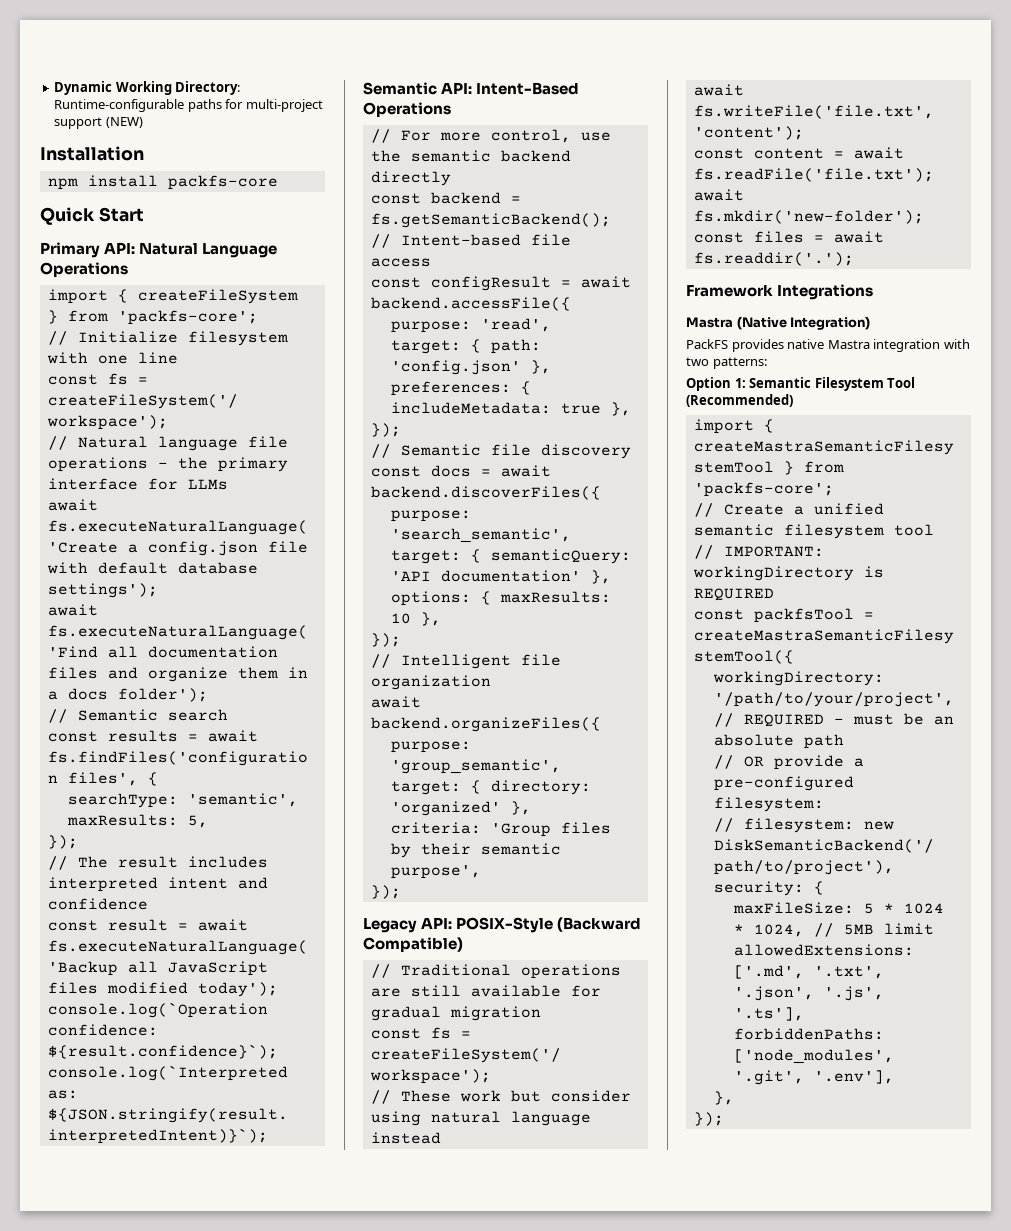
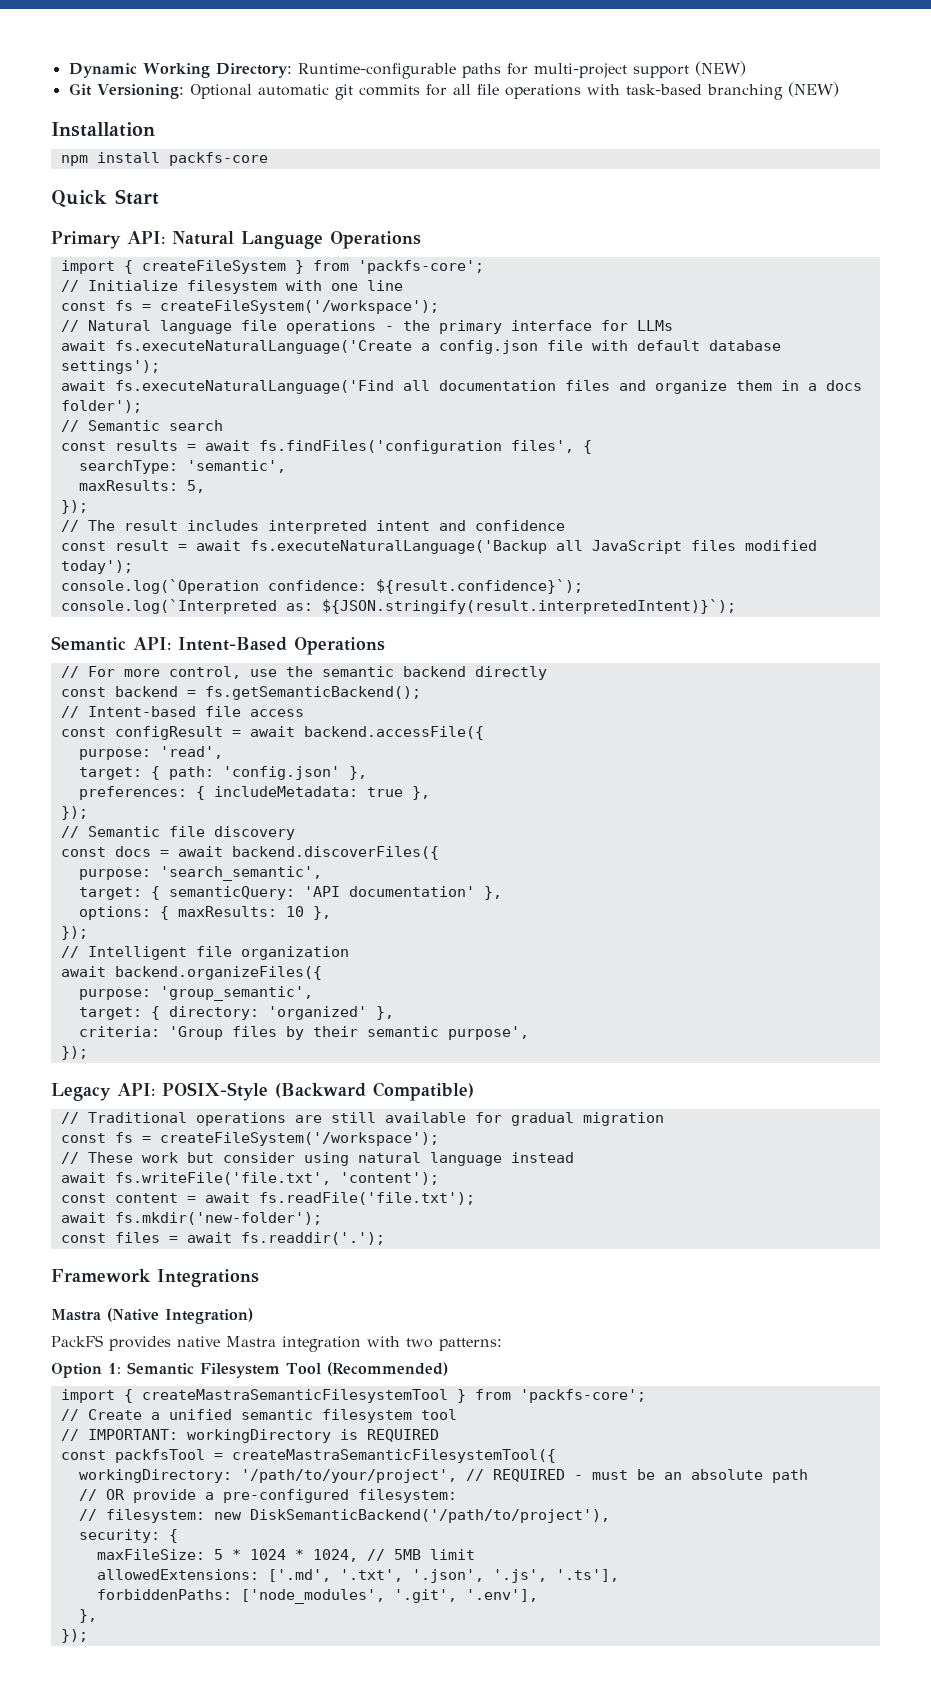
(143, 122) none -> [68,82,839,100] // Git Versioning: Optional automatic git commits for all file operations with task-based branching (NEW)

